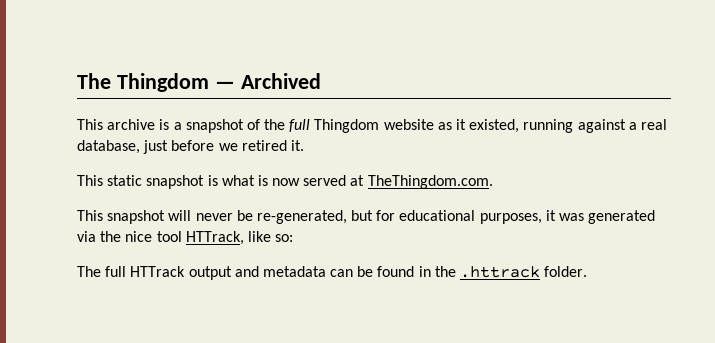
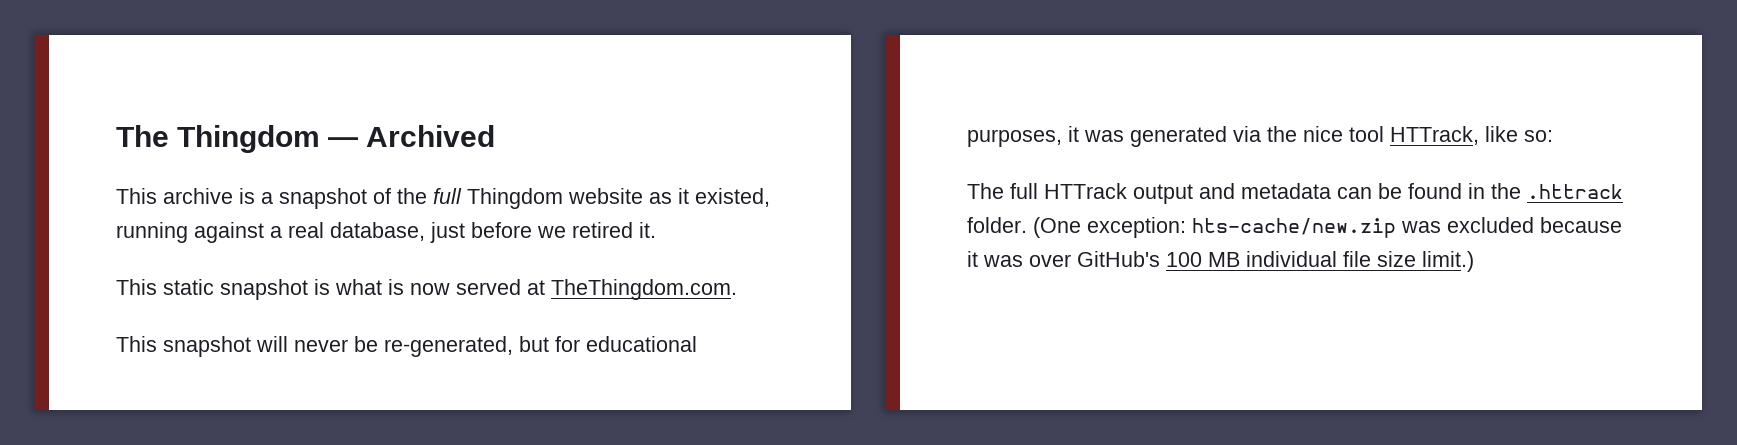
(588, 271) none -> [1033,217,1622,238] [967,251,1474,272] (One exception: hts-cache/new.zip was excluded because it was over GitHub's 100 MB individual file size limit.)

